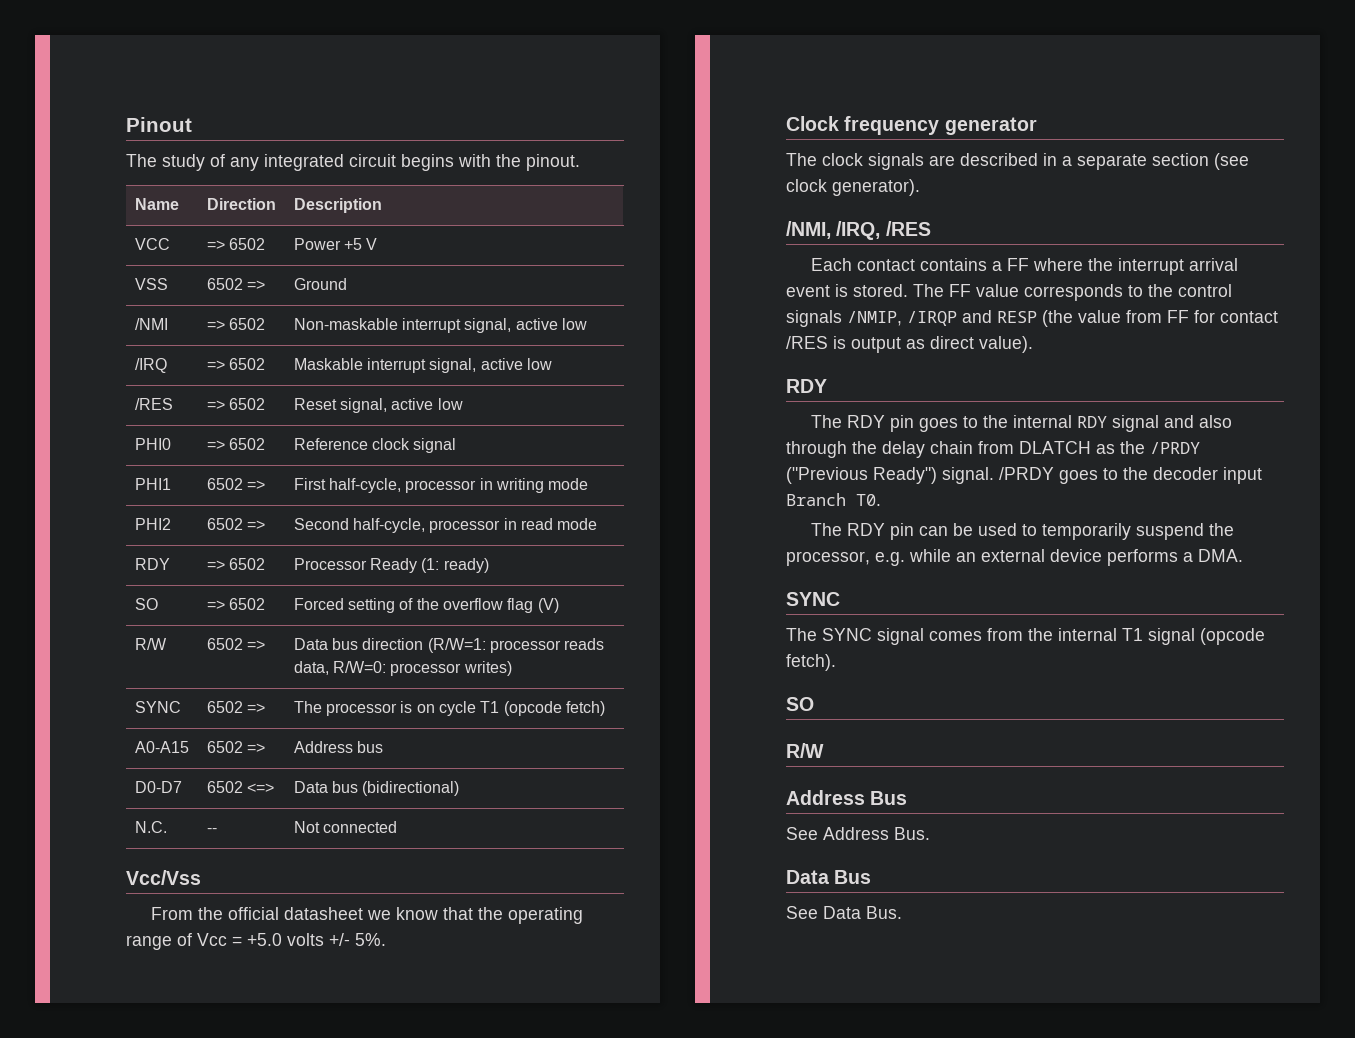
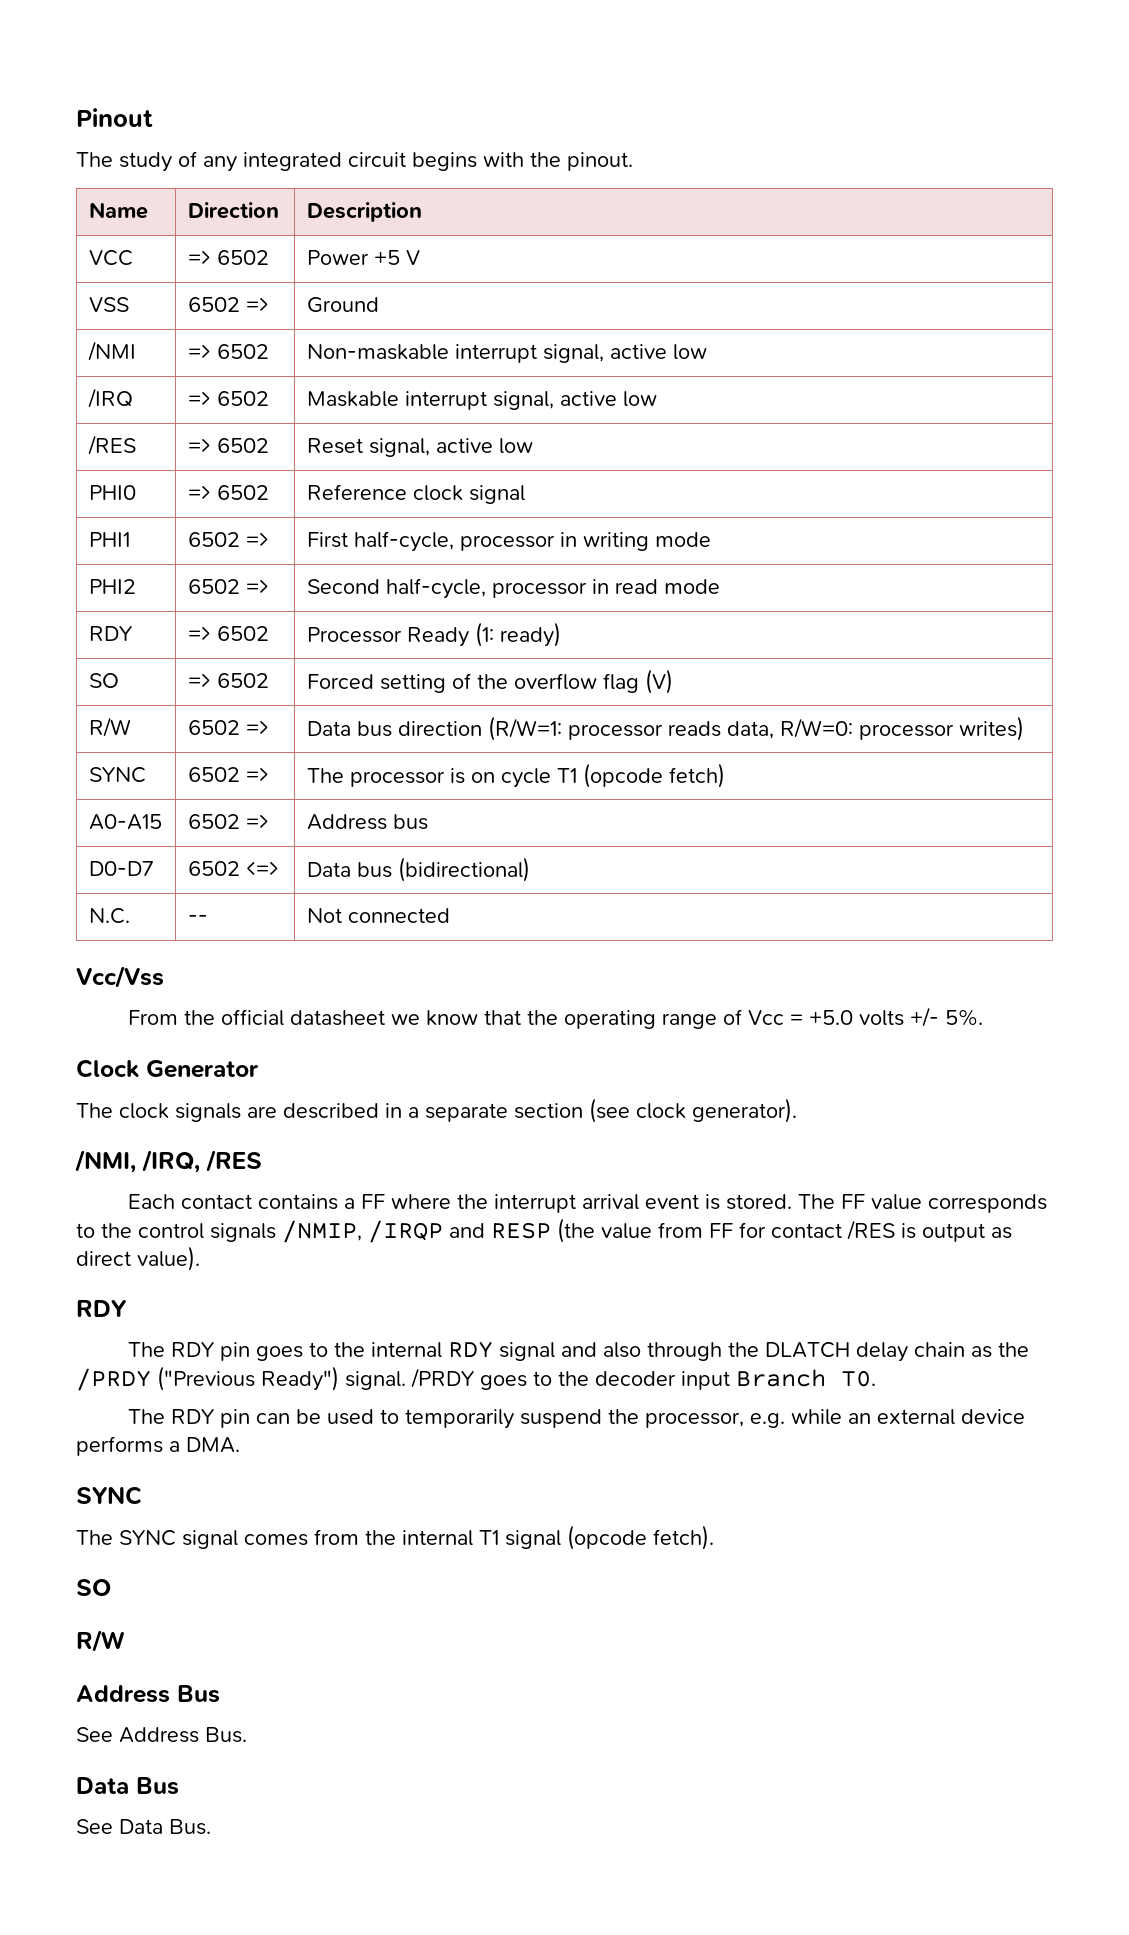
[844,116,1037,135] frequency generator -> [146,1060,259,1078] Generator
(877, 447) none -> [764,1342,850,1358] DLATCH
[978,441,1091,454] from DLATCH -> (965, 1349) none

